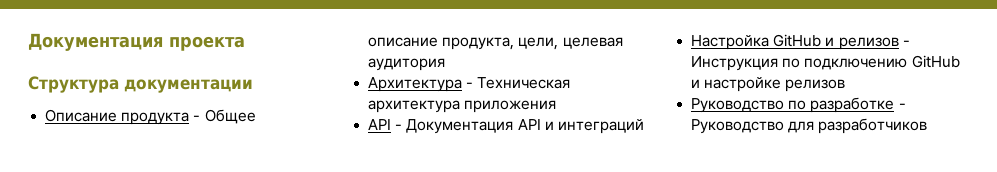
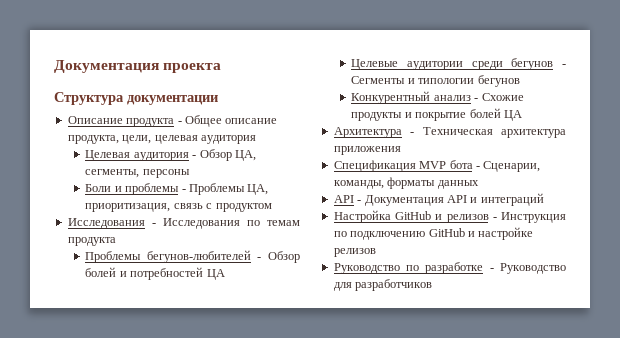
(446, 64) none -> [85,149,256,161] [85,169,190,178] [85,183,269,195] [85,203,272,212] [67,218,300,229] [67,237,116,246] [85,250,300,263] [85,267,225,280] [351,58,566,70] [351,75,520,87] [351,91,524,104] [351,108,522,121] // Целевая аудитория - Обзор ЦА, сегменты, персоны // Боли и проблемы - Проблемы ЦА, приоритизация, связь с продуктом // Исследования - Исследования по темам продукта // Проблемы бегунов-любителей - Обзор болей и потребностей ЦА // Целевые аудитории среди бегунов - Сегменты и типологии бегунов // Конкурентный анализ - Схожие продукты и покрытие болей ЦА
(557, 106) none -> [333,160,541,172] [333,177,479,189] // Спецификация MVP бота - Сценарии, команды, форматы данных

